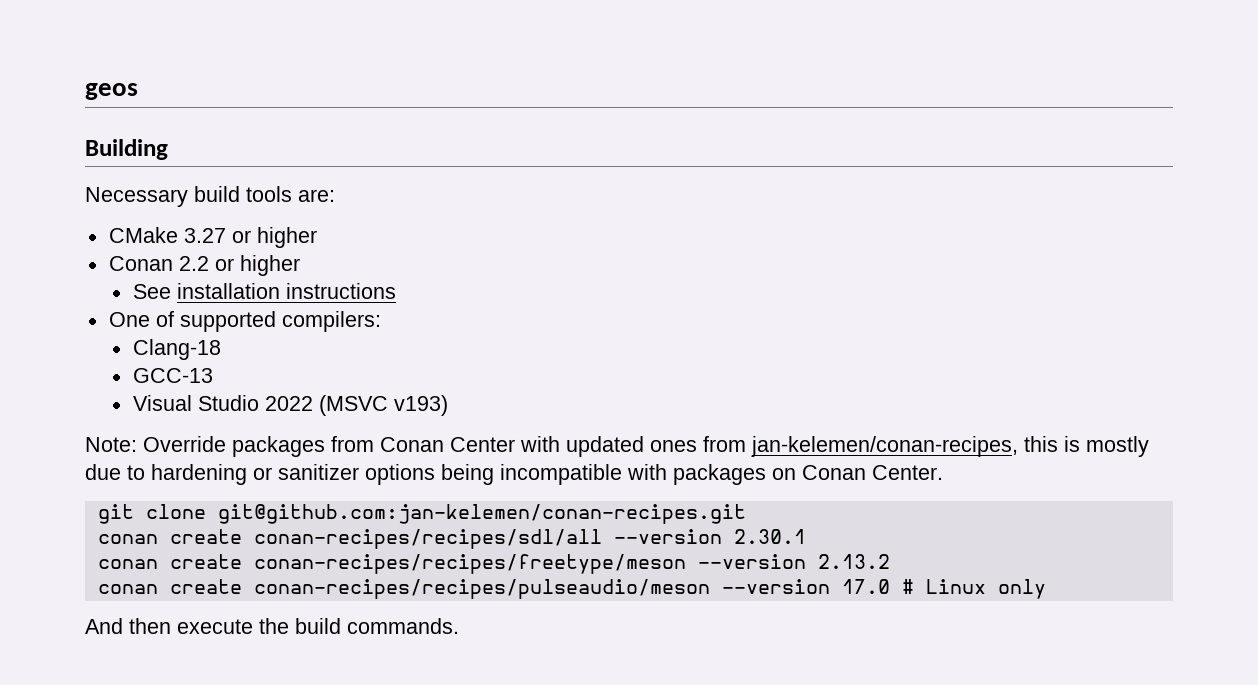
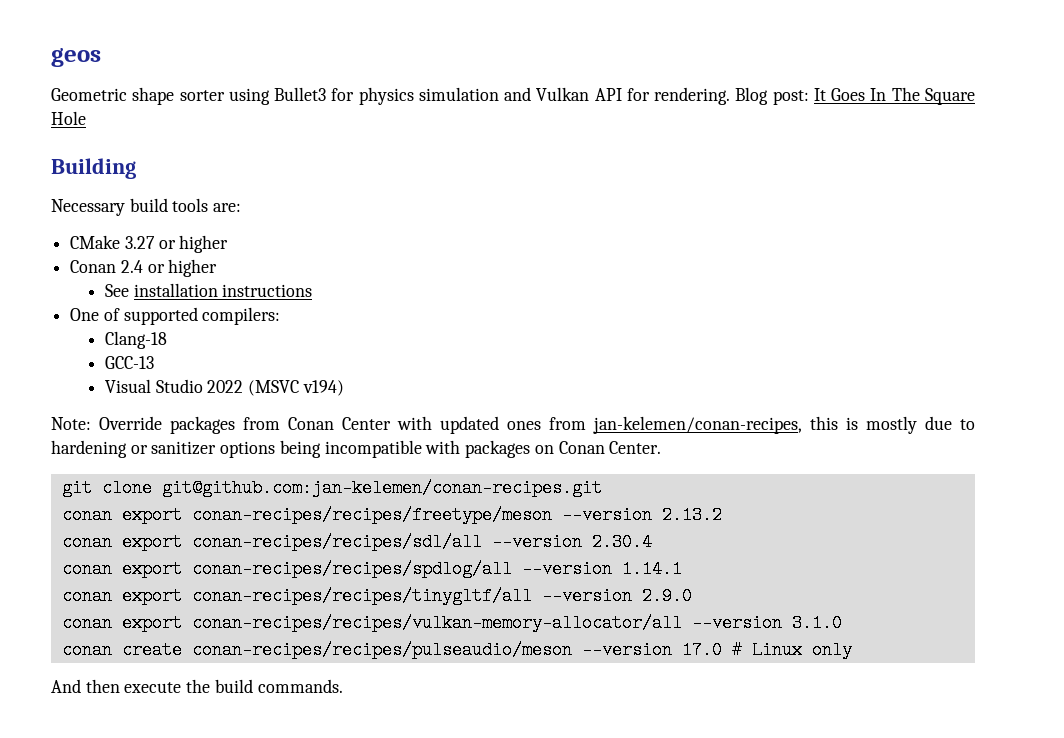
(138, 91) none -> [51,87,976,105] [51,111,86,125] // Geometric shape sorter using Bullet3 for physics simulation and Vulkan API for rendering. Blog post: It Goes In The Square Hole
[178,256,209,271] 2.2 -> [120,260,143,273] 2.4
[393,395,448,416] v193) -> [302,380,344,396] v194)
[169,529,806,549] [97,554,890,574] create conan-recipes/recipes/sdl/all --version 2.30.1 // conan create conan-recipes/recipes/freetype/meson --version 2.13.2 -> [121,506,722,524] [61,533,652,551] [61,560,682,578] [61,587,692,605] [61,614,842,632] export conan-recipes/recipes/freetype/meson --version 2.13.2 // conan export conan-recipes/recipes/sdl/all --version 2.30.4 // conan export conan-recipes/recipes/spdlog/all --version 1.14.1 // conan export conan-recipes/recipes/tinygltf/all --version 2.9.0 // conan export conan-recipes/recipes/vulkan-memory-allocator/all --version 3.1.0

